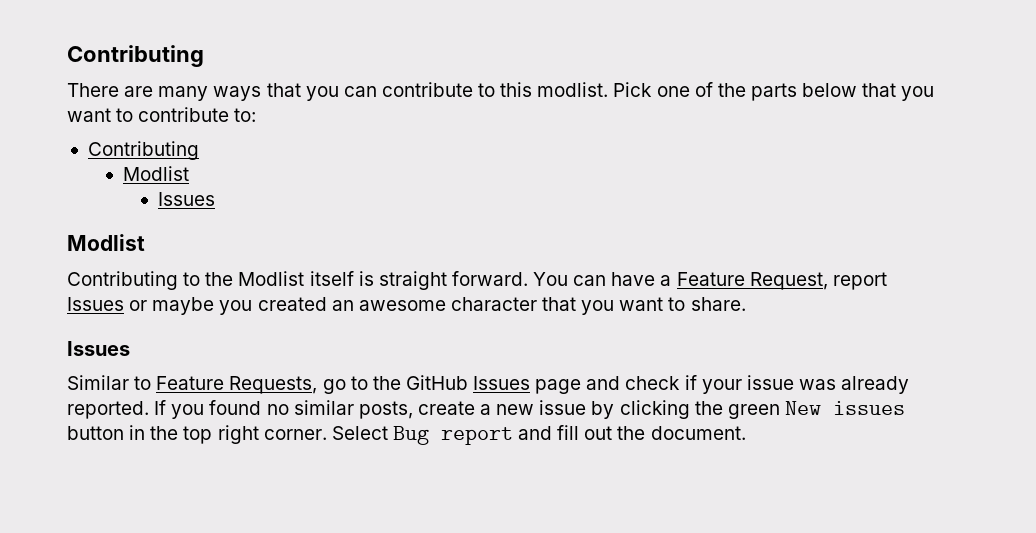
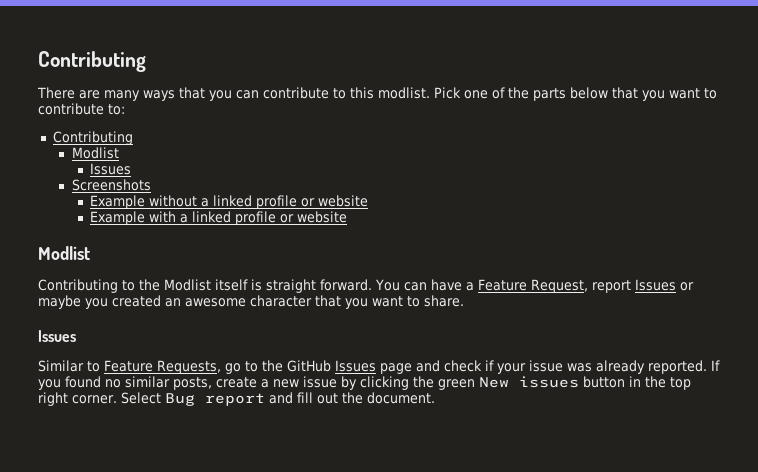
(216, 199) none -> [71,179,151,191] [90,195,369,209] [90,211,348,225] // Screenshots // Example without a linked profile or website // Example with a linked profile or website

